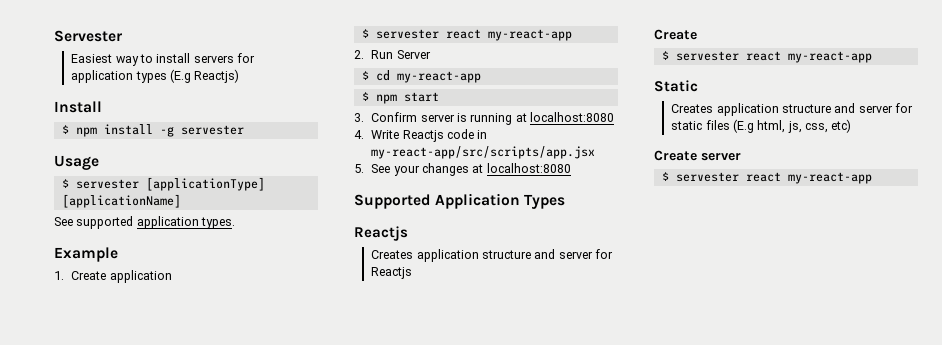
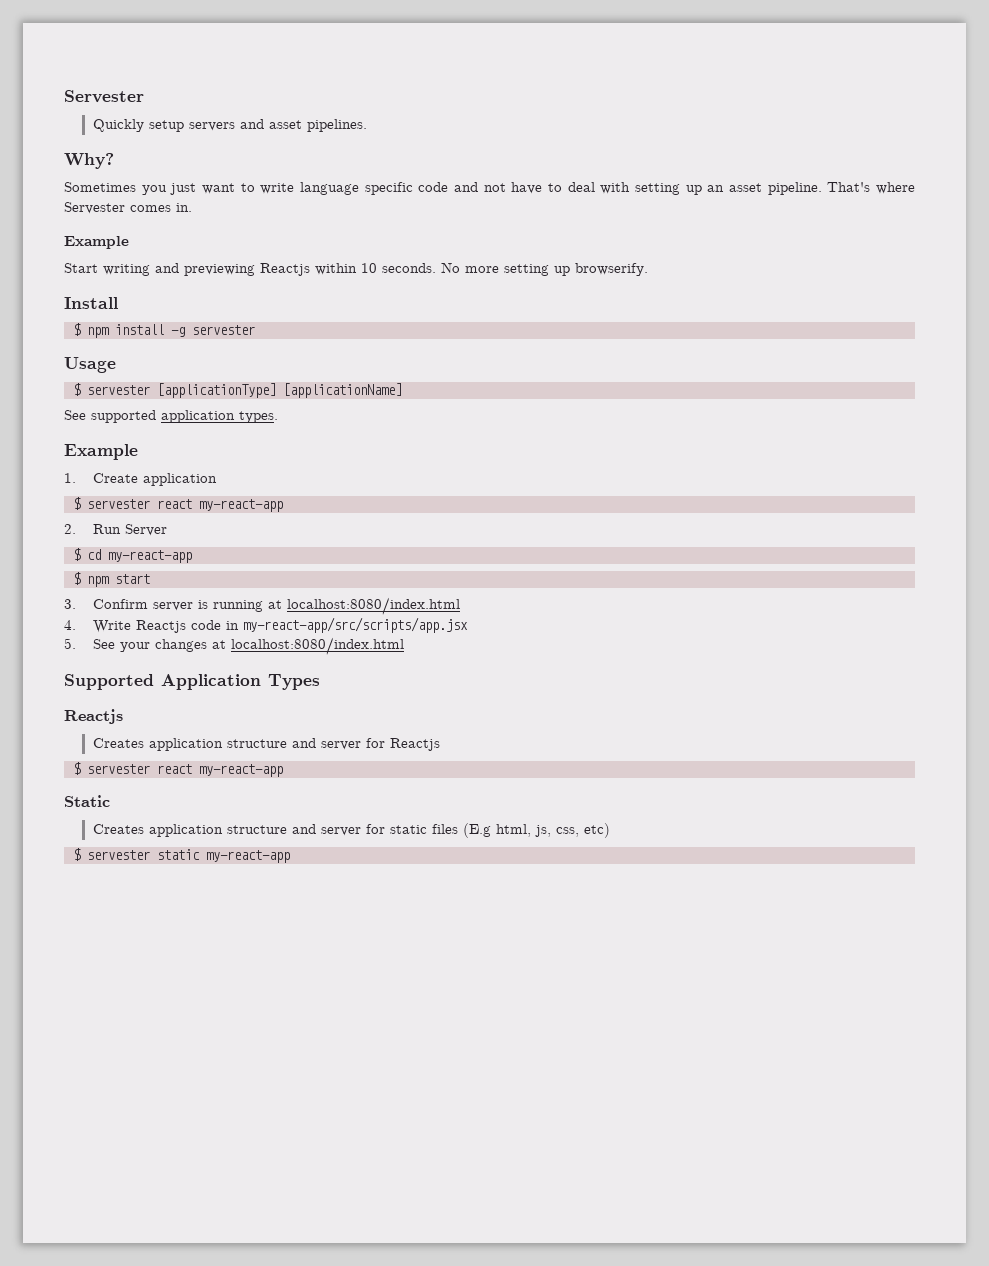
[71,53,256,66] [71,69,240,83] Easiest way to install servers for application types (E.g Reactjs) -> [92,119,367,132] [64,153,114,169] [64,182,915,195] [64,202,192,214] [64,236,129,249] [64,262,648,276] Quickly setup servers and asset pipelines. // Why? // Sometimes you just want to write language specific code and not have to deal with setting up an asset pipeline. That's where Servester comes in. // Example // Start writing and previewing Reactjs within 10 seconds. No more setting up browserify.
[530,112,615,122] localhost:8080 -> [286,597,460,615] localhost:8080/index.html
[486,163,571,173] localhost:8080 -> [230,637,404,655] localhost:8080/index.html
[654,29,697,40] // Create -> (440, 744) none
[654,150,741,161] [661,172,781,182] // Create server // $ servester react -> [72,848,200,861] // $ servester static

